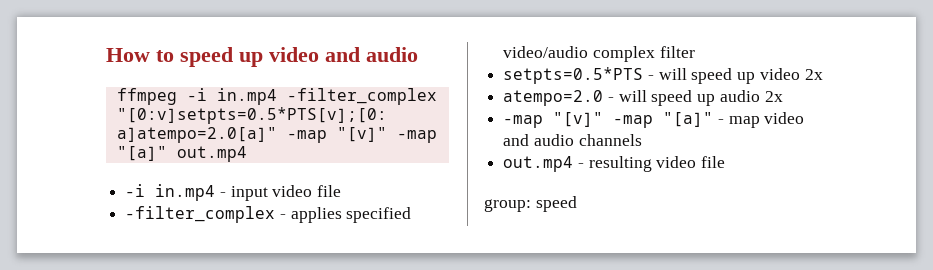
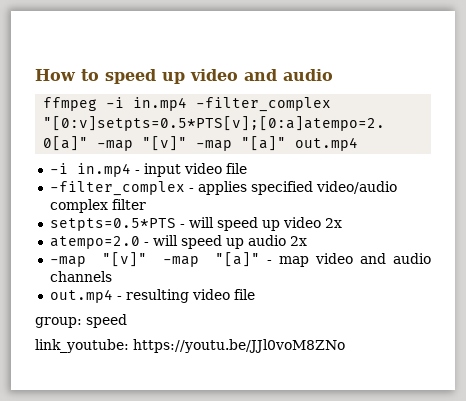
(577, 204) none -> [35,339,345,353] // link_youtube: https://youtu.be/JJl0voM8ZNo

